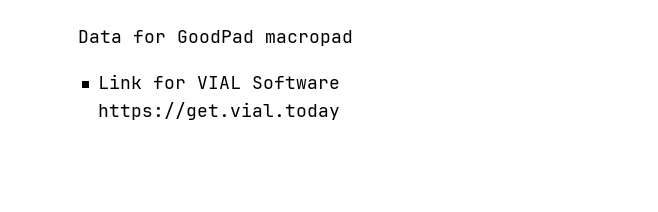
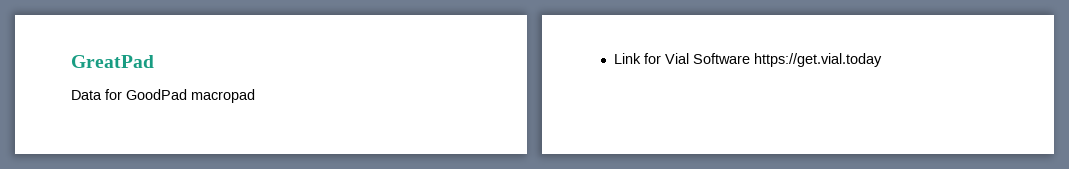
(78, 36) none -> [71,55,154,68] GreatPad //
[196,76,241,89] VIAL -> [664,53,689,64] Vial

